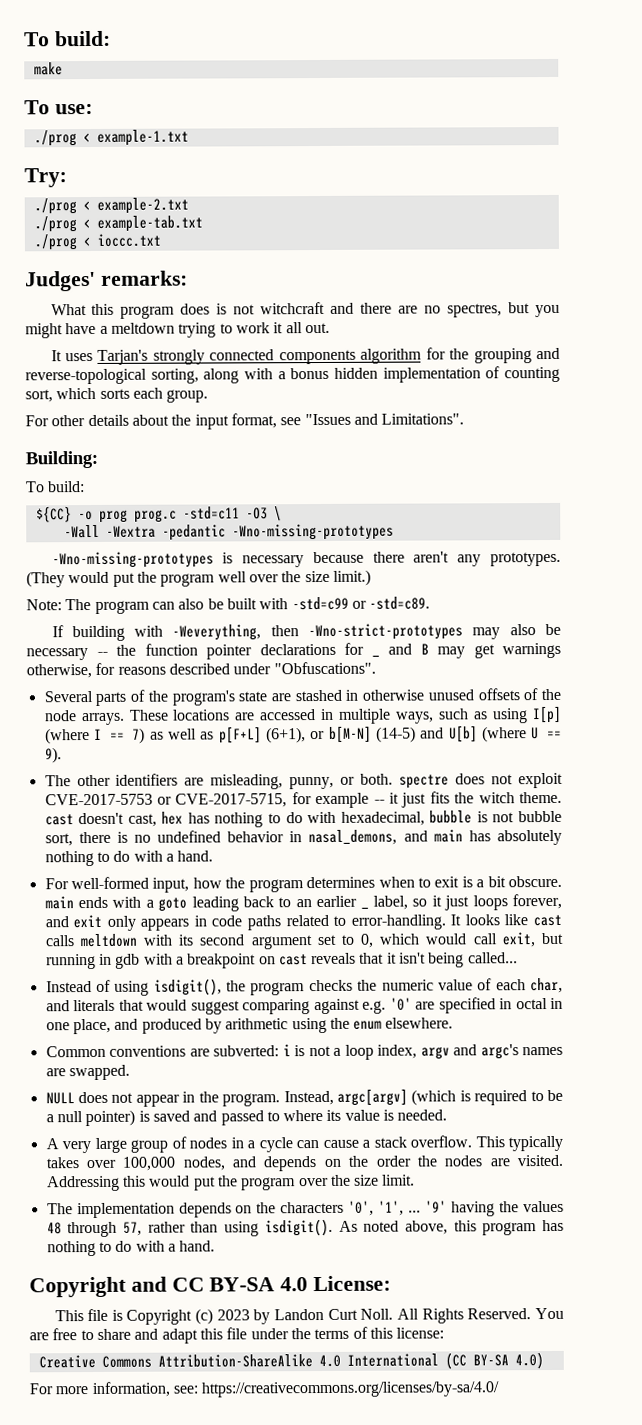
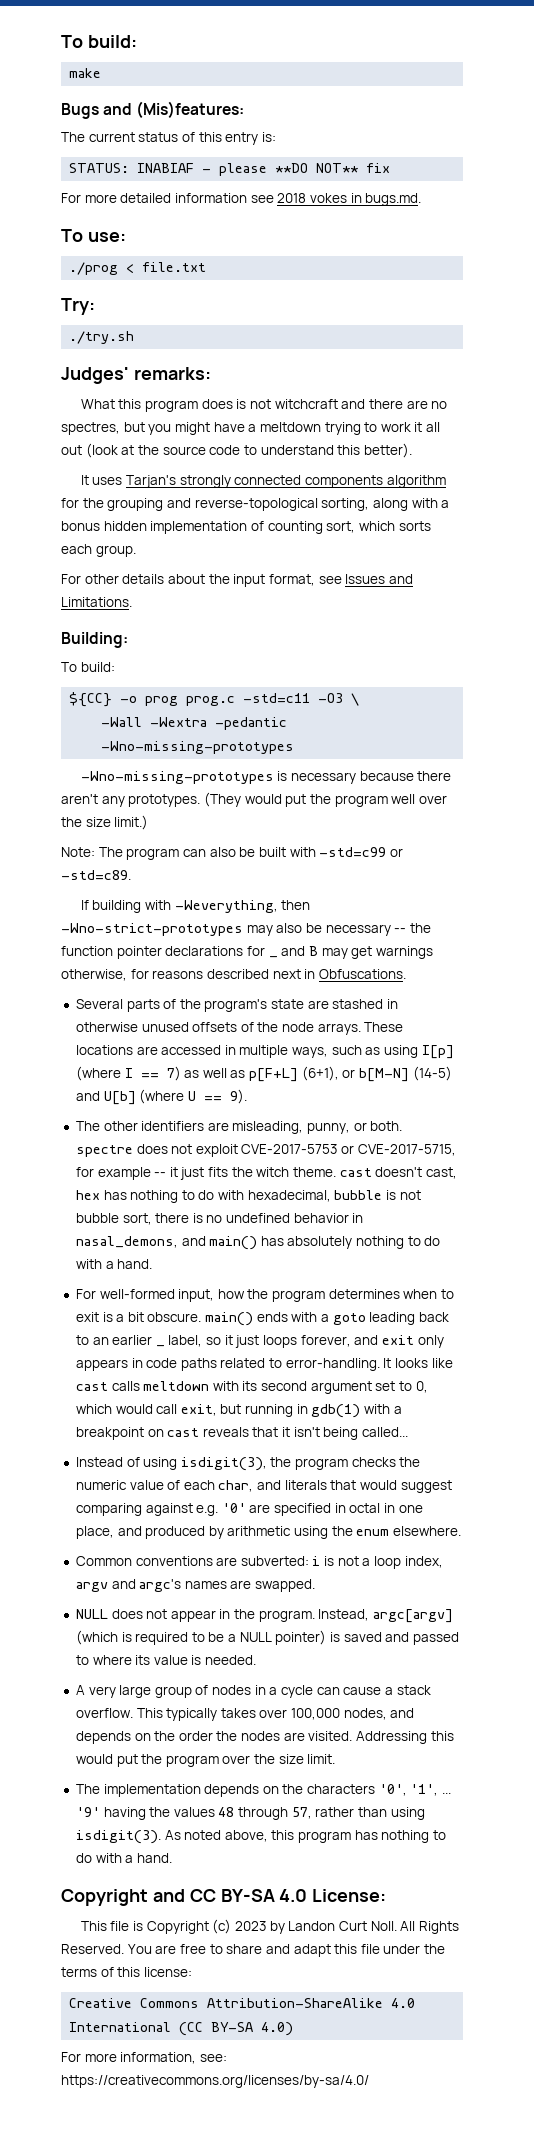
(63, 69) none -> [61,101,245,119] [61,132,276,145] [69,163,391,176] [61,193,422,206] // Bugs and (Mis)features: // The current status of this entry is: // STATUS: INABIAF - please **DO NOT** fix // For more detailed information see 2018 vokes in bugs.md.
[96,129,189,146] example-1.txt -> [142,262,207,272] file.txt
[33,197,189,215] [33,215,203,233] [33,233,161,251] ./prog < example-2.txt // ./prog < example-tab.txt // ./prog < ioccc.txt -> [69,331,135,344] ./try.sh
[304,322,330,334] out. -> [61,443,412,458] out (look at the source code to understand this better).
[304,413,465,426] "Issues and Limitations". -> [345,574,413,584] [61,597,132,607] Issues and Limitations.
[233,661,376,675] under "Obfuscations". -> [272,969,406,979] next in Obfuscations.
[433,829,463,843] main -> [209,1236,258,1250] main()
[44,896,74,910] main -> [205,1312,254,1326] main()
[115,953,141,969] gdb -> [311,1404,361,1418] gdb(1)
[153,978,222,996] isdigit(), -> [180,1457,267,1471] isdigit(3),
[56,1111,83,1123] null -> [239,1632,272,1642] NULL
[264,1218,333,1237] isdigit(). -> [75,1830,161,1844] isdigit(3).

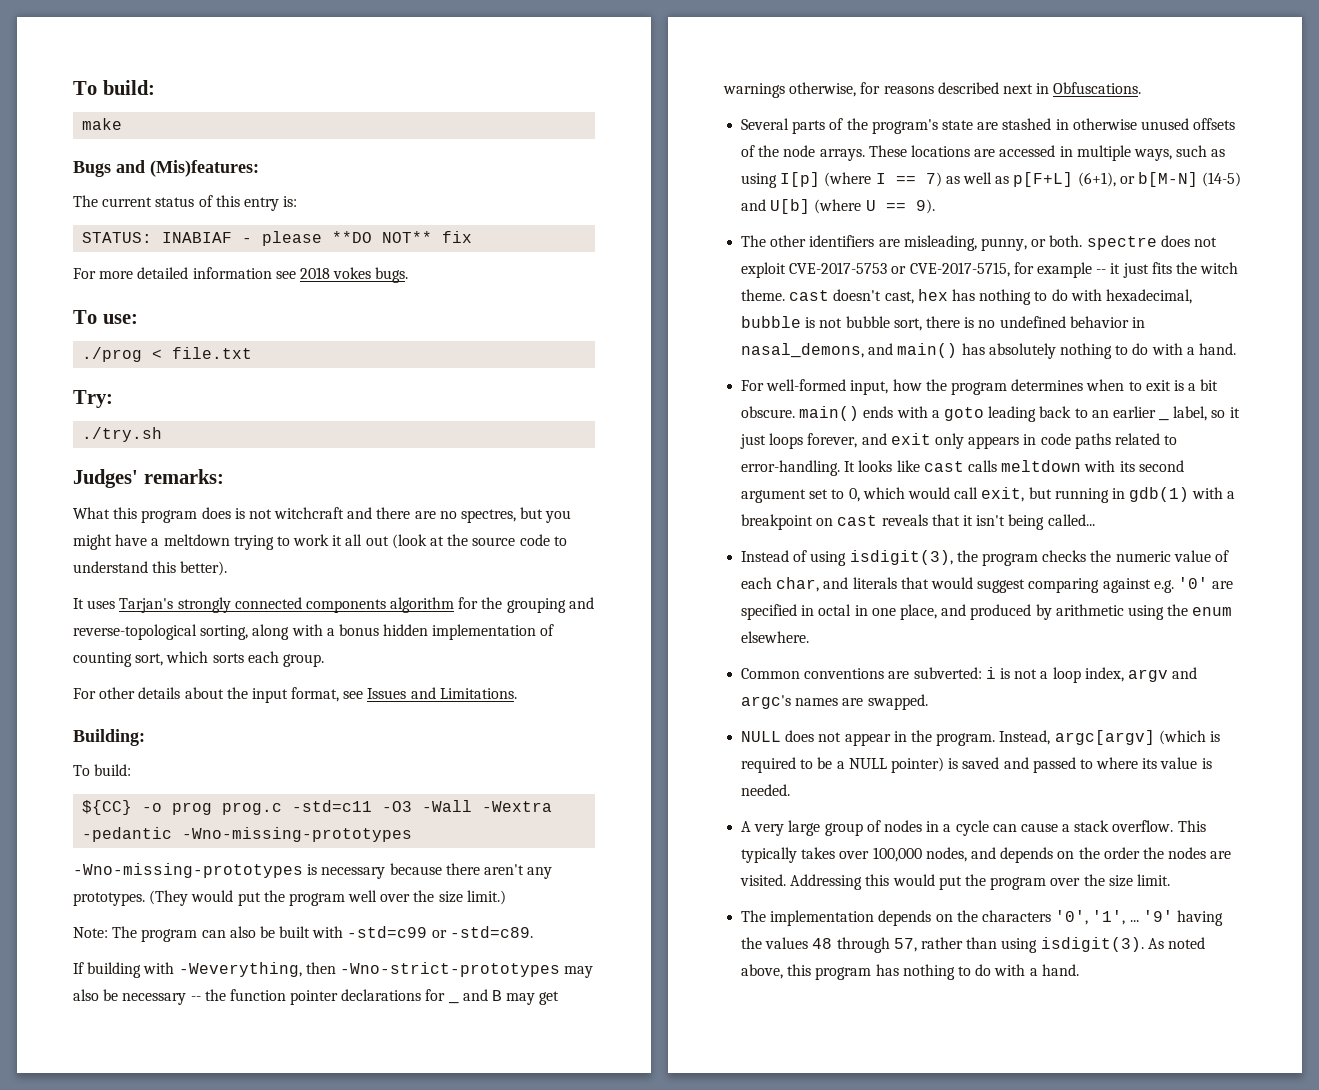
[350,193,422,206] in bugs.md. -> [375,267,409,283] bugs.
[351,693,360,706] \ // -> (413, 806) none
[61,1889,387,1906] [80,1919,459,1934] [61,1944,446,1957] [61,1967,192,1977] [69,1998,416,2008] [69,2022,294,2036] [61,2052,227,2064] [61,2075,369,2088] // Copyright and CC BY-SA 4.0 License: // This file is Copyright (c) 2023 by Landon Curt Noll. All Rights Reserved. You are free to share and adapt this file under the terms of this license: // Creative Commons Attribution-ShareAlike 4.0 International (CC BY-SA 4.0) // For more information, see: https://creativecommons.org/licenses/by-sa/4.0/ -> (1079, 970) none

